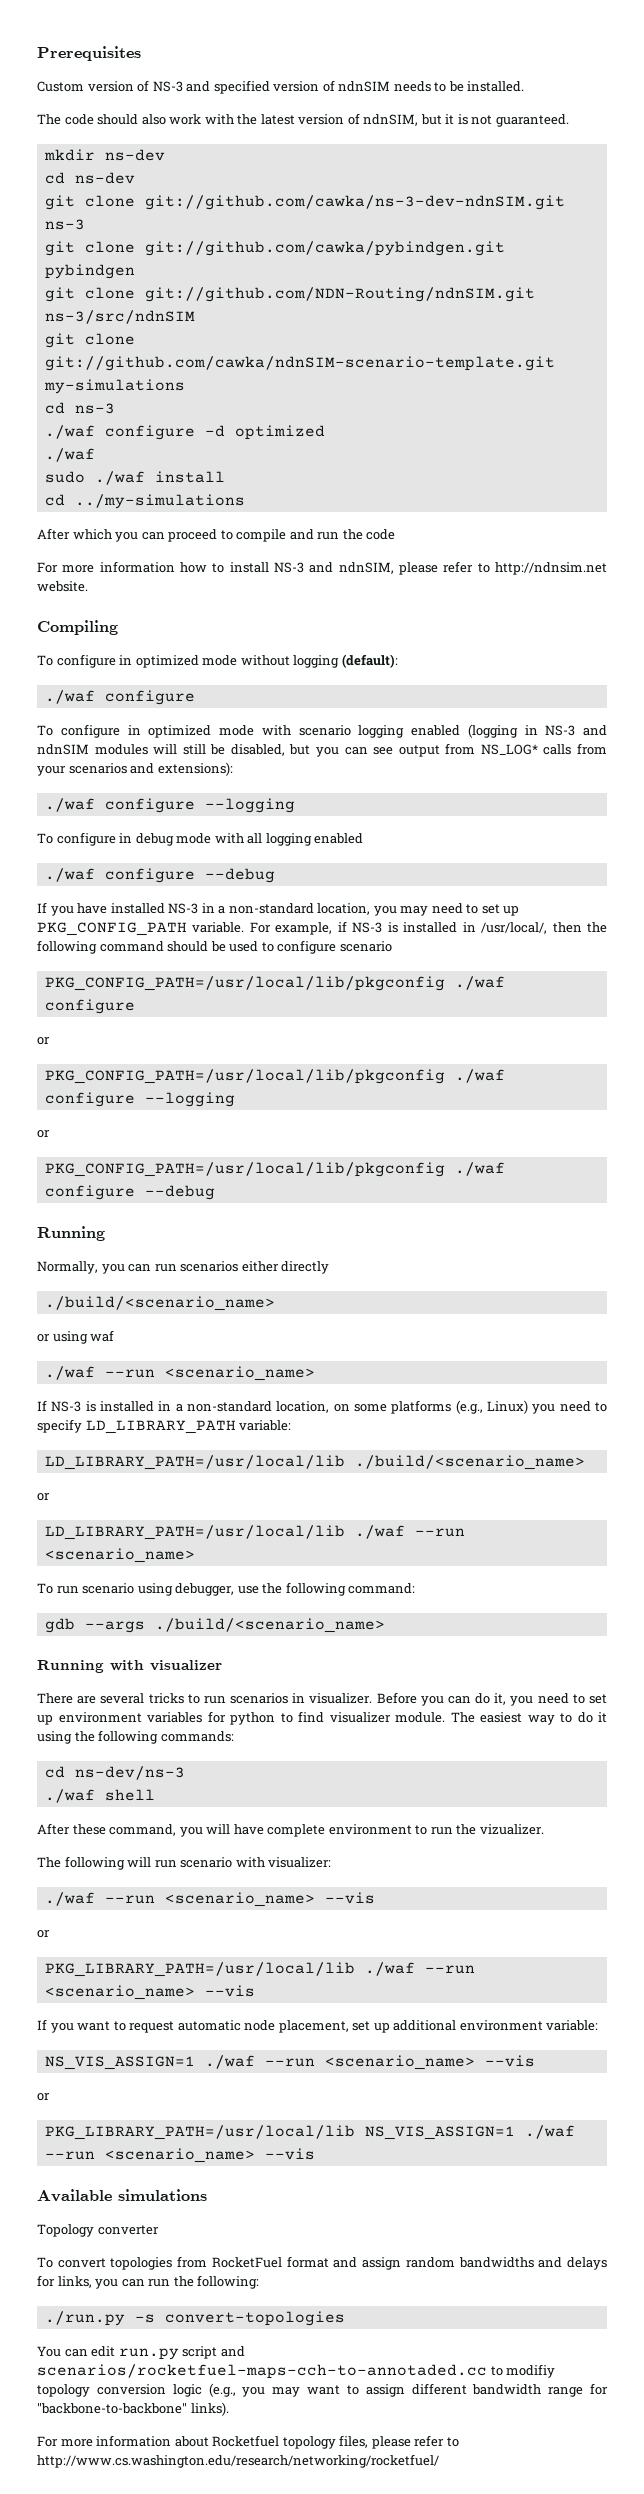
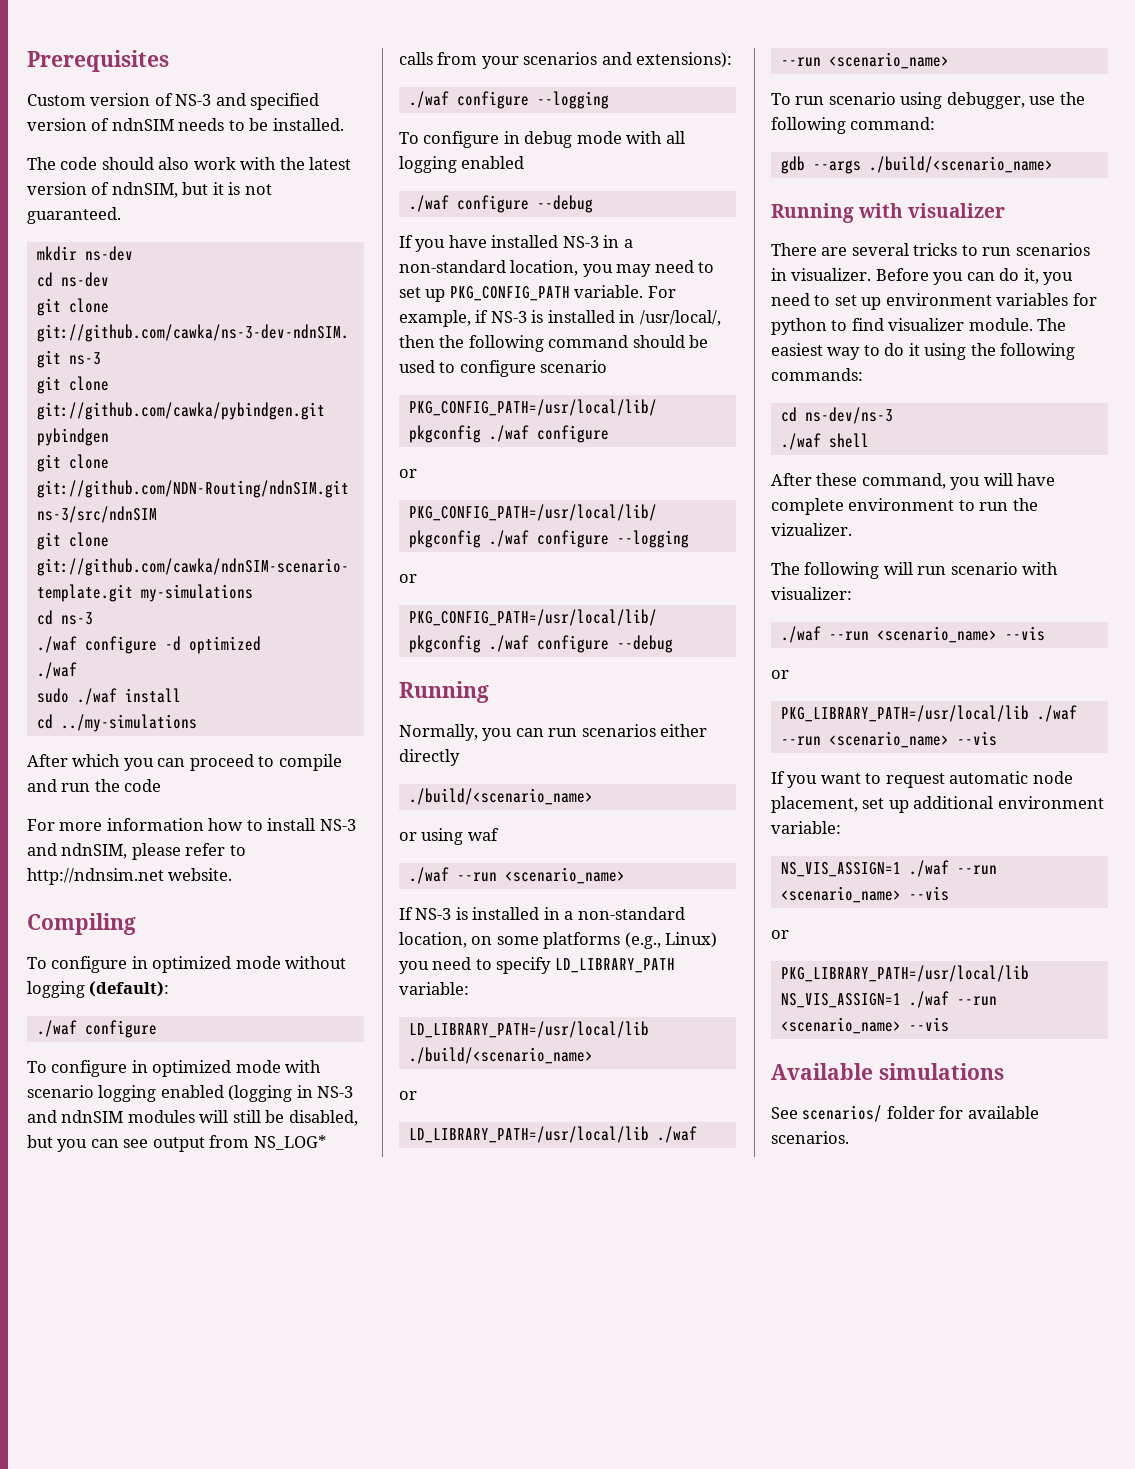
[37,2224,159,2237] [37,2256,608,2270] [37,2275,260,2289] [44,2311,345,2326] [37,2346,245,2360] [37,2364,556,2379] [37,2383,608,2397] [37,2402,229,2416] [37,2435,459,2449] [37,2454,439,2468] Topology converter // To convert topologies from RocketFuel format and assign random bandwidths and delays for links, you can run the following: // ./run.py -s convert-topologies // You can edit run.py script and scenarios/rocketfuel-maps-cch-to-annotaded.cc to modifiy topology conversion logic (e.g., you may want to assign different bandwidth range for "backbone-to-backbone" links). // For more information about Rocketfuel topology files, please refer to http://www.cs.washington.edu/research/networking/rocketfuel/ -> [771,1105,1039,1122] [771,1131,849,1144] See scenarios/ folder for available scenarios.

